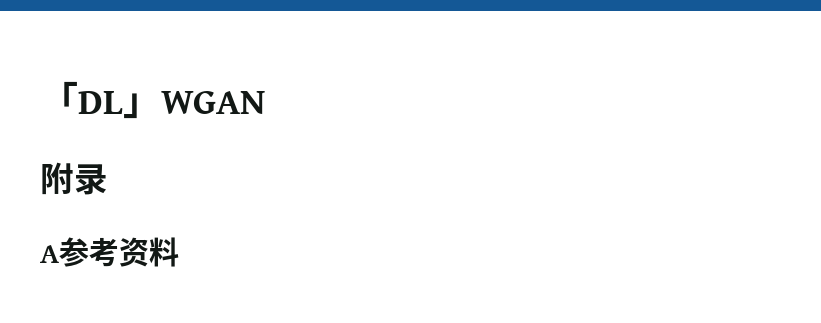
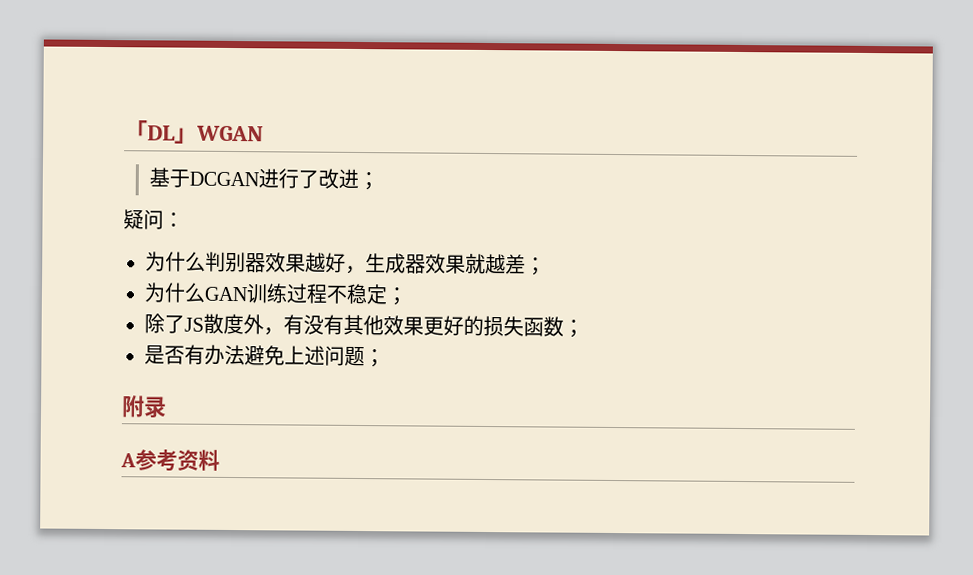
(265, 102) none -> [148,167,379,191] [123,209,184,230] [145,251,546,276] [144,282,407,306] [144,313,584,338] [144,344,385,368] // 基于DCGAN进行了改进； // 疑问： // 为什么判别器效果越好，生成器效果就越差； // 为什么GAN训练过程不稳定； // 除了JS散度外，有没有其他效果更好的损失函数； // 是否有办法避免上述问题；

